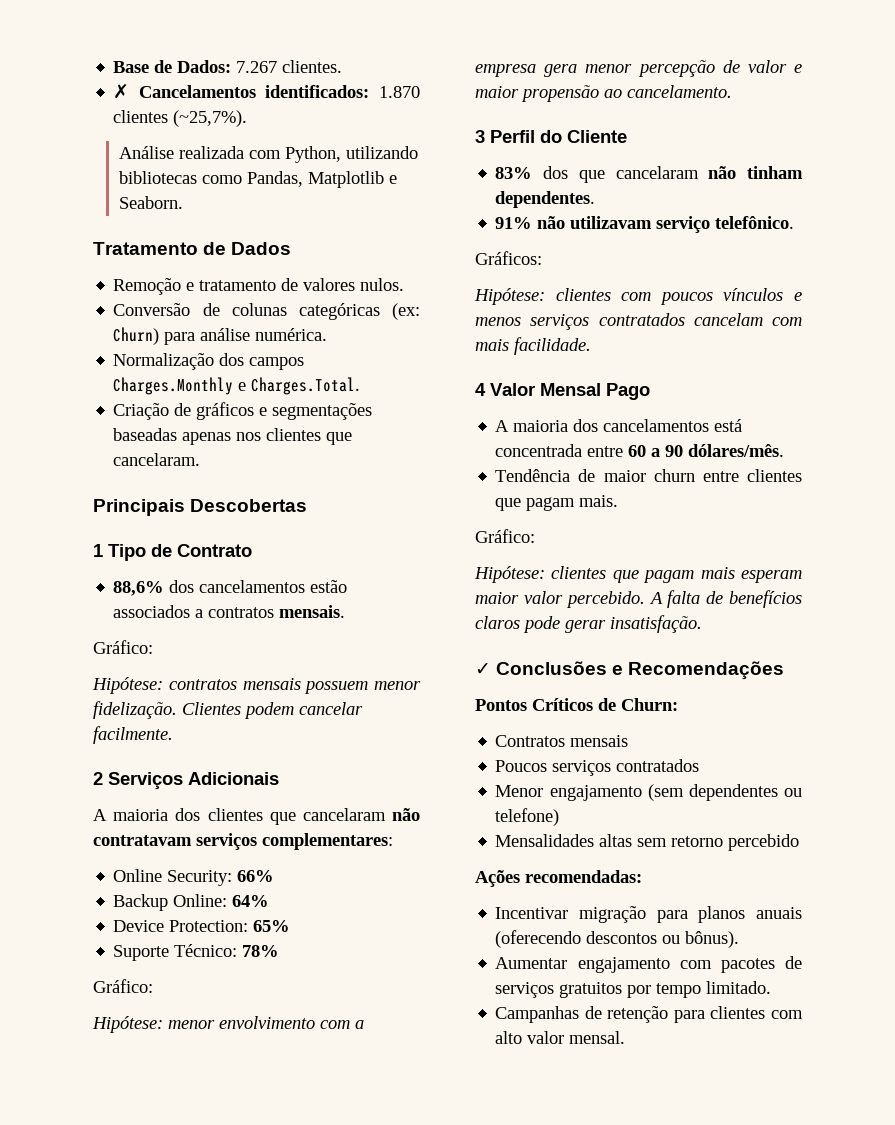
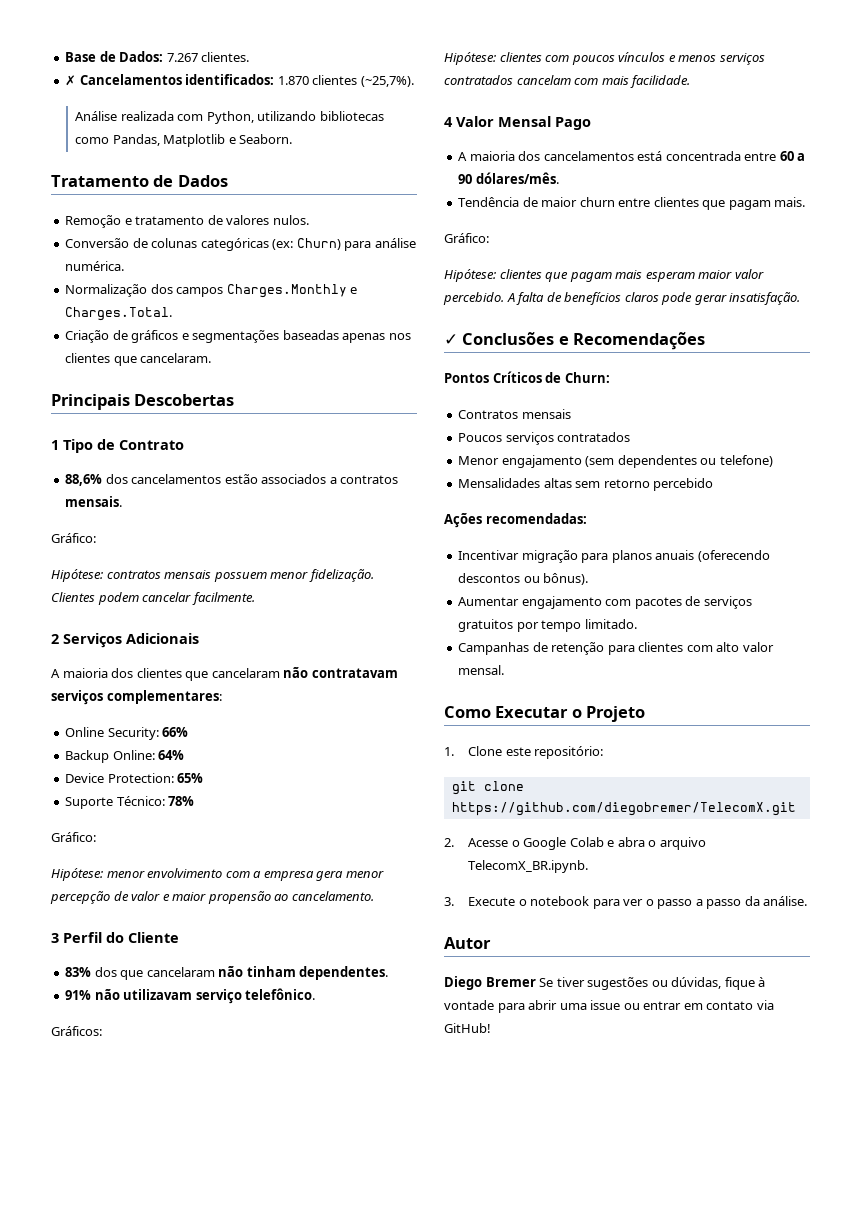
(626, 1037) none -> [444,706,646,722] [444,746,604,759] [451,781,524,795] [451,802,796,816] [444,837,706,850] [468,860,589,873] [444,896,808,909] [444,937,491,949] [444,976,766,990] [444,1000,774,1013] [444,1023,491,1033] // Como Executar o Projeto // 1. Clone este repositório: // git clone https://github.com/diegobremer/TelecomX.git // 2. Acesse o Google Colab e abra o arquivo TelecomX_BR.ipynb. // 3. Execute o notebook para ver o passo a passo da análise. // Autor // Diego Bremer Se tiver sugestões ou dúvidas, fique à vontade para abrir uma issue ou entrar em contato via GitHub!

